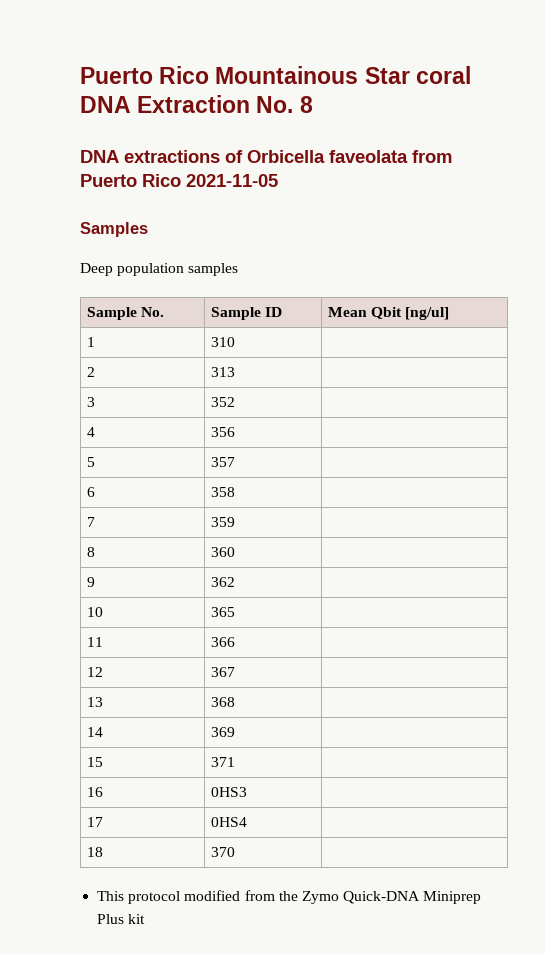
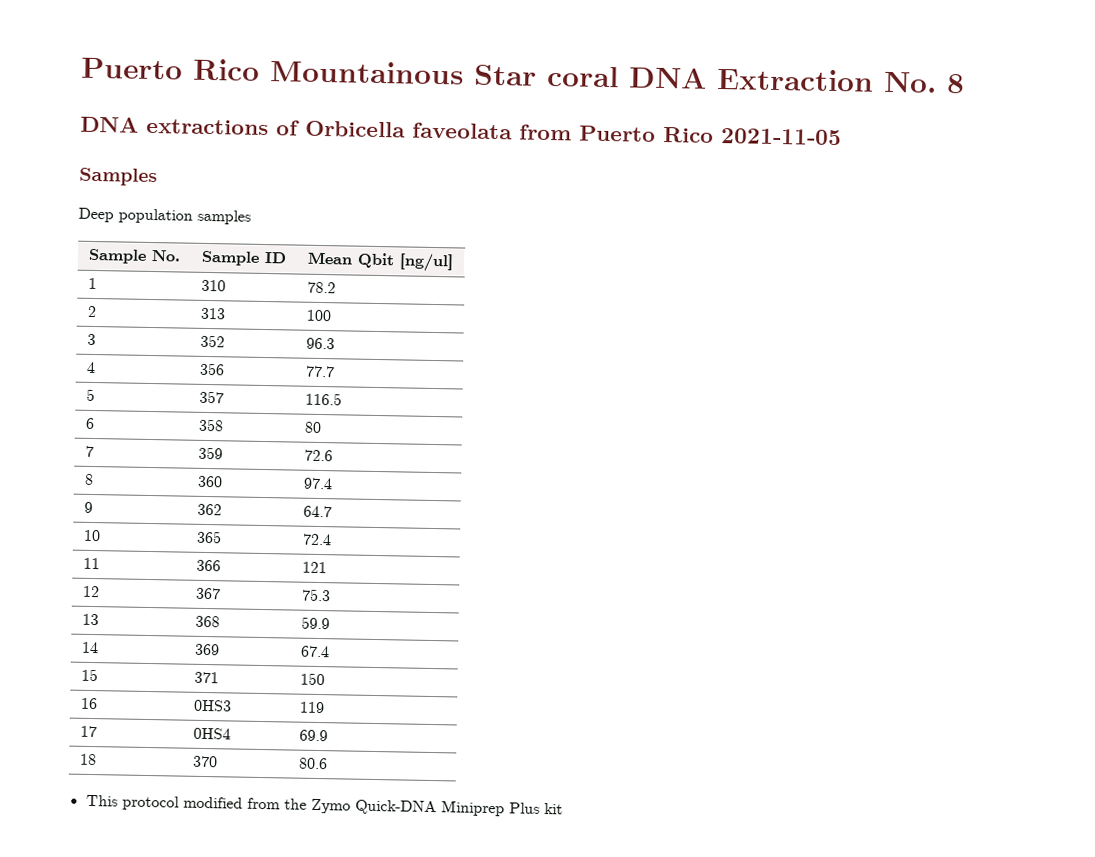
(235, 342) none -> [306,281,336,294] 78.2
(235, 372) none -> [305,309,332,322] 100
(235, 402) none -> [305,337,335,350] 96.3
(235, 432) none -> [304,365,335,378] 77.7
(235, 462) none -> [304,392,342,406] 116.5
(235, 492) none -> [303,421,322,434] 80
(235, 522) none -> [303,449,333,462] 72.6
(235, 552) none -> [302,477,333,490] 97.4
(235, 582) none -> [302,505,332,518] 64.7
(235, 612) none -> [301,533,332,546] 72.4
(235, 642) none -> [301,561,327,574] 121
(235, 672) none -> [300,588,331,602] 75.3
(235, 702) none -> [300,616,330,630] 59.9
(235, 732) none -> [299,645,330,658] 67.4
(235, 762) none -> [299,672,325,686] 150
(247, 792) none -> [298,701,325,714] 119
(247, 822) none -> [298,729,328,742] 69.9
(235, 852) none -> [297,757,328,770] 80.6

